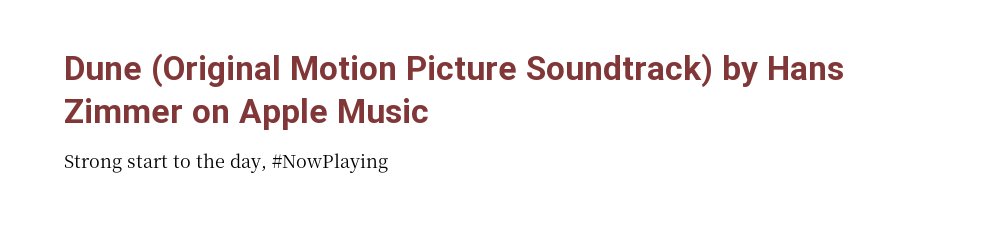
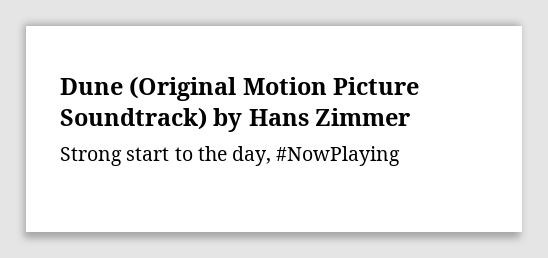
[192,98,430,130] on Apple Music -> (411, 117) none

